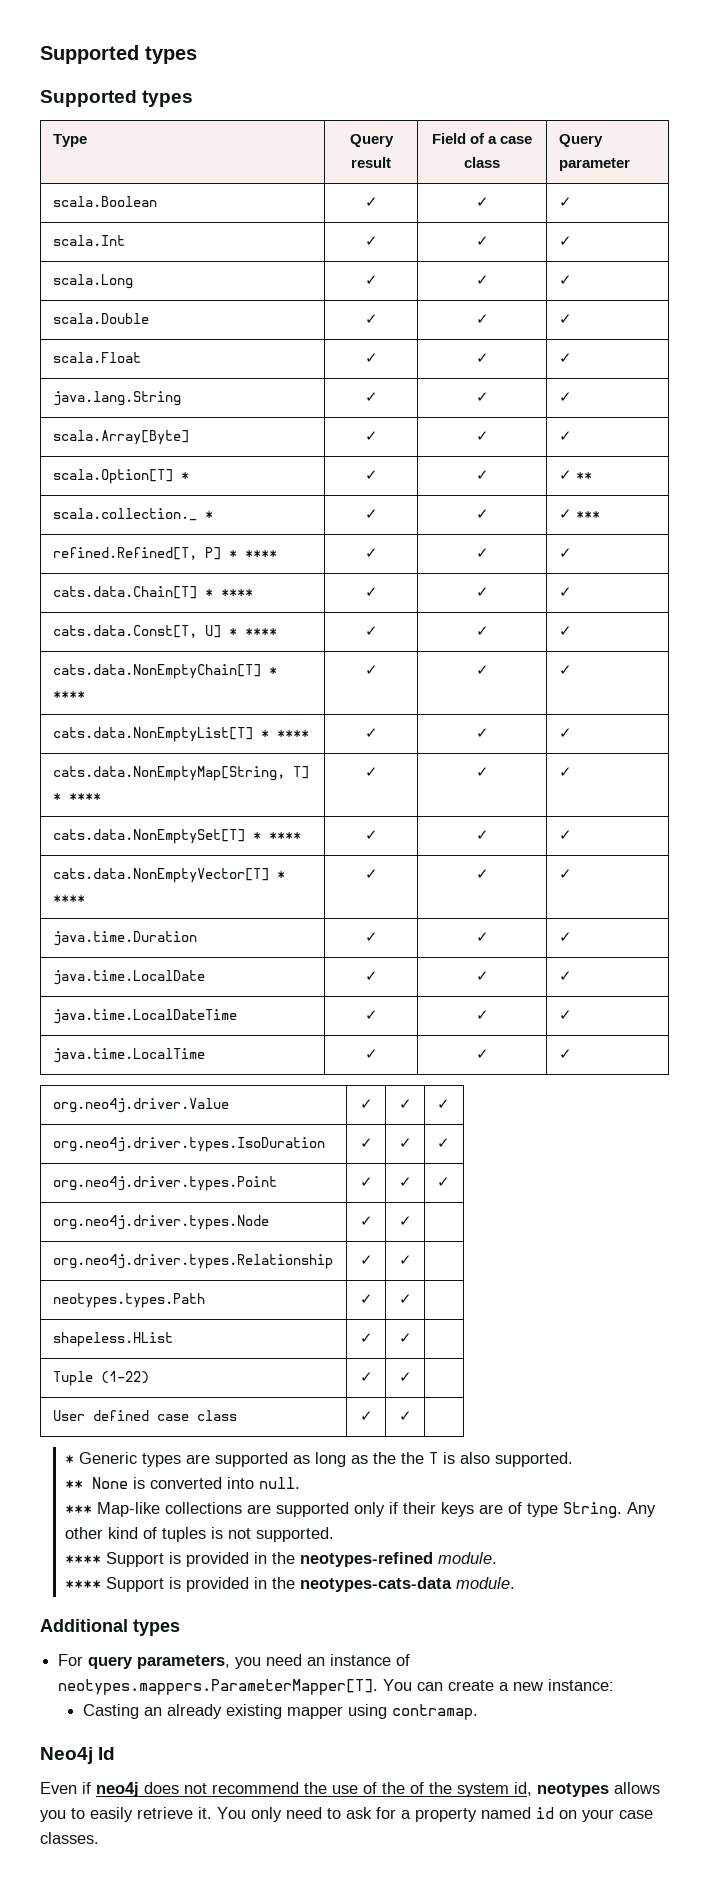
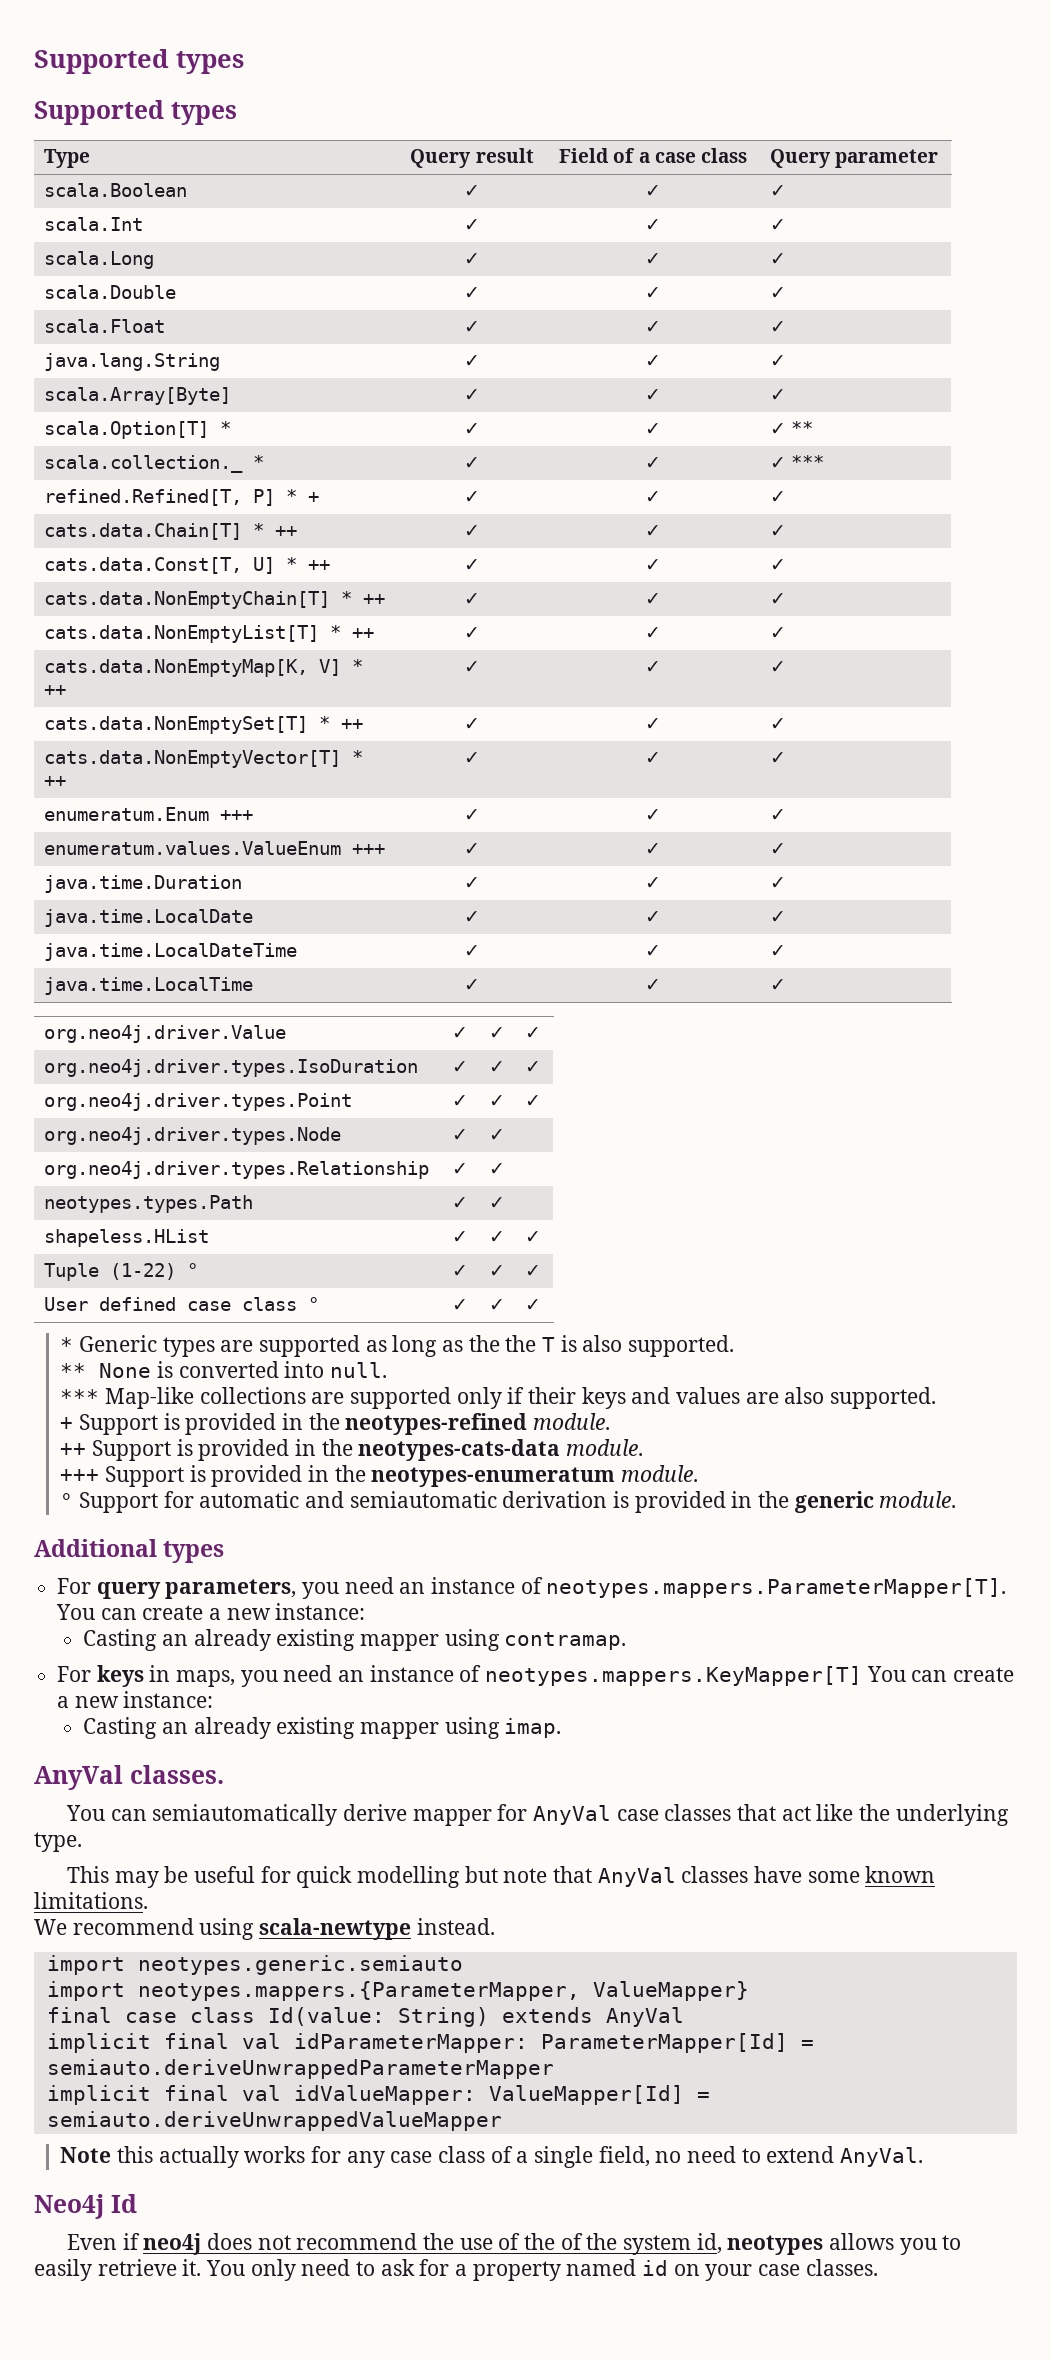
[244,550,277,558] **** -> [308,492,320,503] +
[220,589,253,597] **** -> [275,526,298,537] ++
[244,628,277,636] **** -> [308,560,331,571] ++
[52,691,85,699] **** -> [363,594,386,605] ++
[276,730,309,738] [364,728,378,738] [475,728,489,738] [558,728,572,738] [52,766,309,781] [52,793,101,801] **** | ✓ | ✓ | ✓ // cats.data.NonEmptyMap[String, T] * **** -> [352,628,375,639] [464,627,480,639] [645,627,661,639] [770,627,787,639] [44,659,364,677] [44,685,67,696] ++ | ✓ | ✓ | ✓ // cats.data.NonEmptyMap[K, V] * ++
[268,832,301,840] **** -> [341,719,364,730] ++
[52,895,85,903] **** -> [44,776,67,787] [464,752,480,764] [645,752,661,764] [770,752,787,764] [44,807,254,821] [464,809,480,821] [645,809,661,821] [770,809,787,821] [44,841,386,855] ++ | ✓ | ✓ | ✓ // enumeratum.Enum +++ | ✓ | ✓ | ✓ // enumeratum.values.ValueEnum +++
(412, 1338) none -> [525,1231,542,1243] ✓
[359,1372,373,1382] [398,1372,412,1382] | ✓ | ✓ | -> [187,1263,199,1277] [451,1265,468,1277] [489,1265,505,1277] [525,1265,542,1277] ° | ✓ | ✓ | ✓
[359,1411,373,1421] [398,1411,412,1421] | ✓ | ✓ | -> [308,1297,320,1311] [451,1299,468,1311] [489,1299,505,1311] [525,1299,542,1311] ° | ✓ | ✓ | ✓
[478,1502,656,1518] [64,1527,334,1542] [64,1555,101,1564] are of type String. Any other kind of tuples is not supported. // **** -> [631,1387,937,1409] [60,1417,74,1430] and values are also supported. // +
[64,1580,101,1589] **** -> [60,1443,87,1456] ++
(515, 1583) none -> [60,1465,698,1487] [60,1491,957,1513] // +++ Support is provided in the neotypes-enumeratum module. // ° Support for automatic and semiautomatic derivation is provided in the generic module.
(478, 1712) none -> [57,1665,1015,1687] [57,1691,214,1708] [83,1717,562,1739] [34,1765,224,1790] [65,1804,1009,1826] [34,1832,82,1852] [66,1866,936,1888] [34,1892,148,1909] [34,1918,495,1940] [46,1955,463,1975] [46,1981,749,2001] [46,2007,684,2027] [46,2033,814,2053] [46,2059,554,2079] [46,2085,710,2105] [46,2111,502,2131] [60,2146,924,2168] // For keys in maps, you need an instance of neotypes.mappers.KeyMapper[T] You can create a new instance: // Casting an already existing mapper using imap. // AnyVal classes. // You can semiautomatically derive mapper for AnyVal case classes that act like the underlying type. // This may be useful for quick modelling but note that AnyVal classes have some known limitations. // We recommend using scala-newtype instead. // import neotypes.generic.semiauto // import neotypes.mappers.{ParameterMapper, ValueMapper} // final case class Id(value: String) extends AnyVal // implicit final val idParameterMapper: ParameterMapper[Id] = semiauto.deriveUnwrappedParameterMapper // implicit final val idValueMapper: ValueMapper[Id] = semiauto.deriveUnwrappedValueMapper // Note this actually works for any case class of a single field, no need to extend AnyVal.

